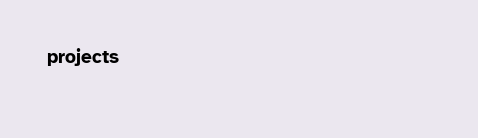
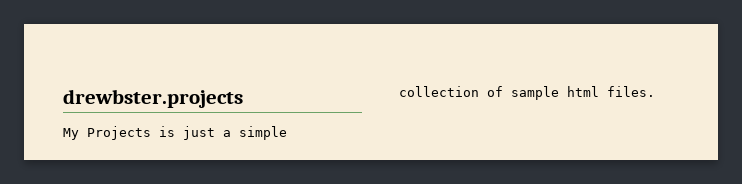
[47,48,119,66] projects -> [63,89,243,108] [63,126,287,140] [399,86,655,100] drewbster.projects // My Projects is just a simple collection of sample html files.

